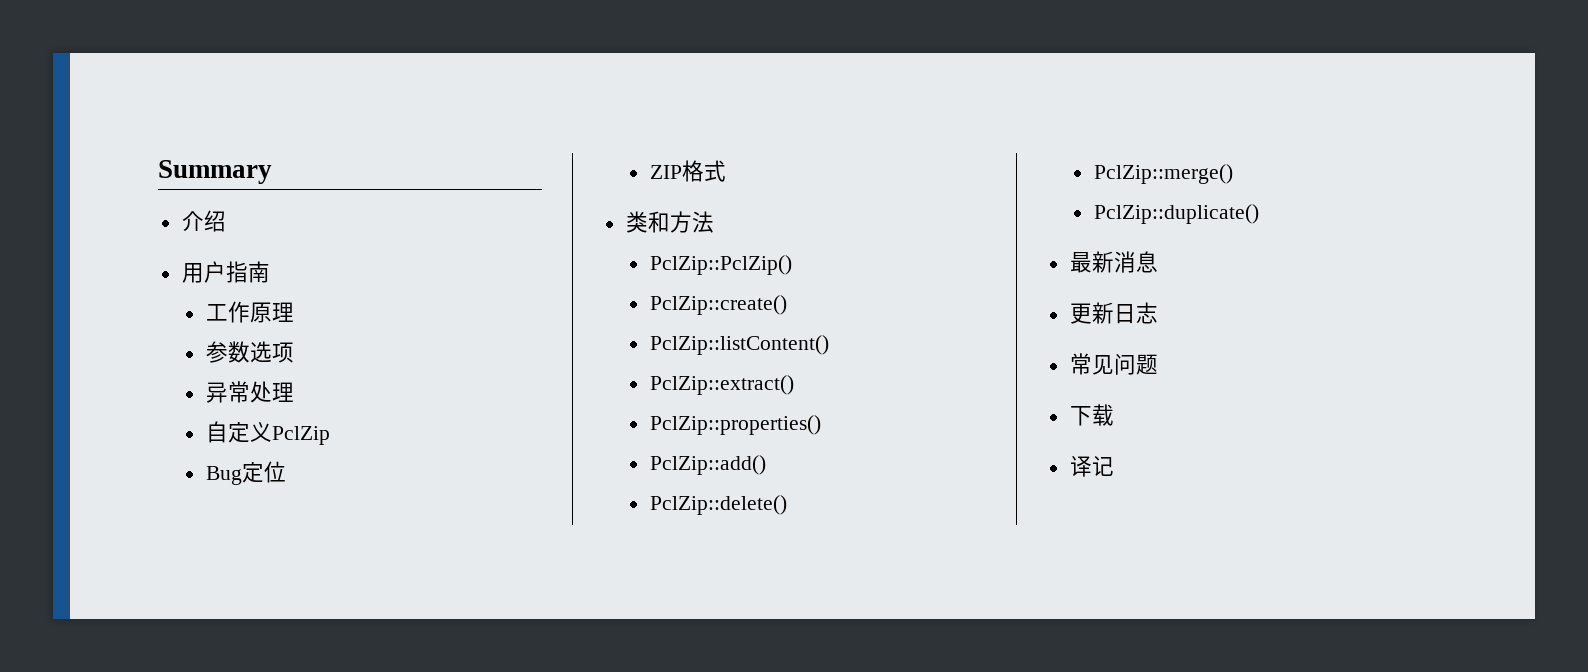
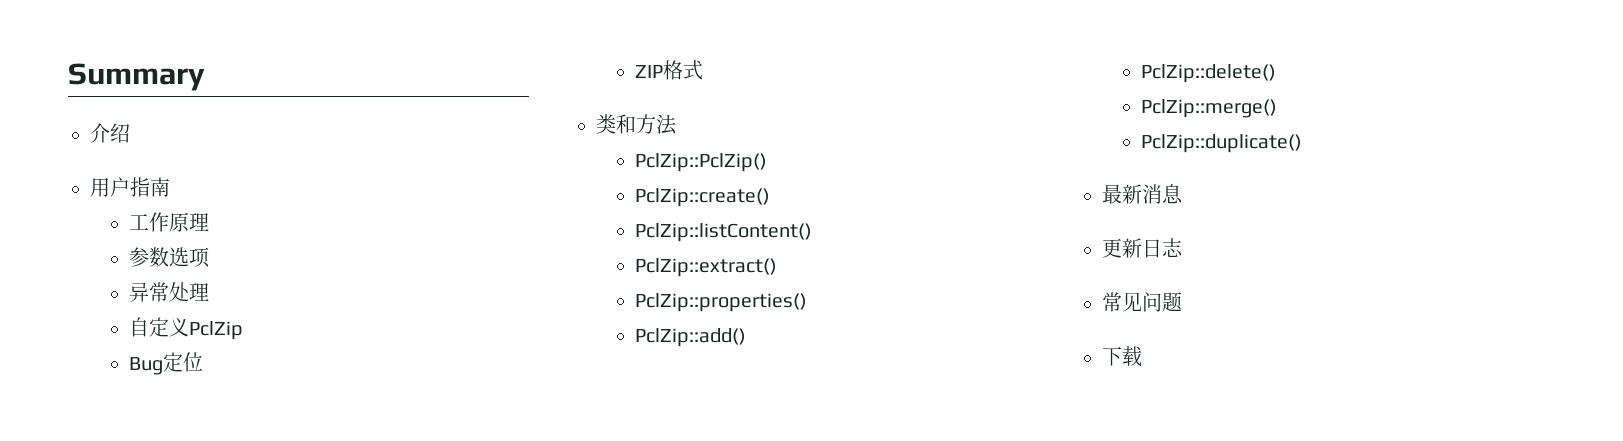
[1069,455,1114,477] // 译记 -> (1142, 356) none

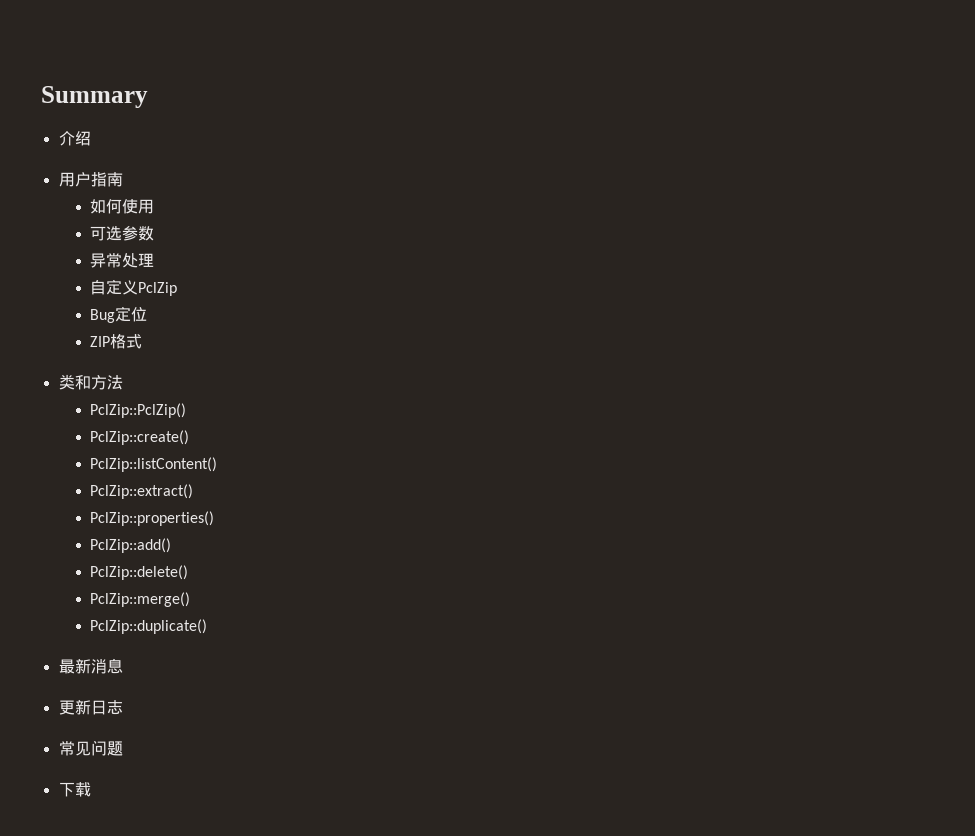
[128,212,209,232] 工作原理 // -> [90,199,155,214] [90,226,123,241] 如何使用 // 可选
[168,247,210,268] 选项 -> (155, 233) none

